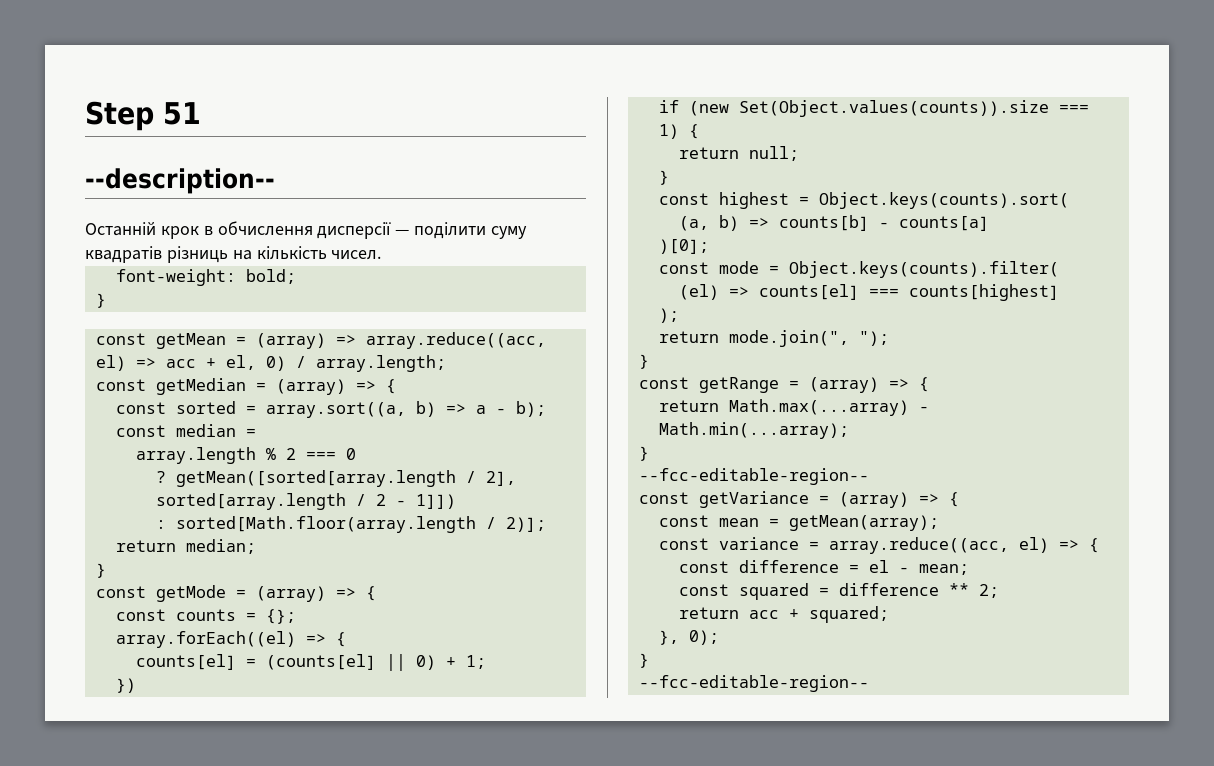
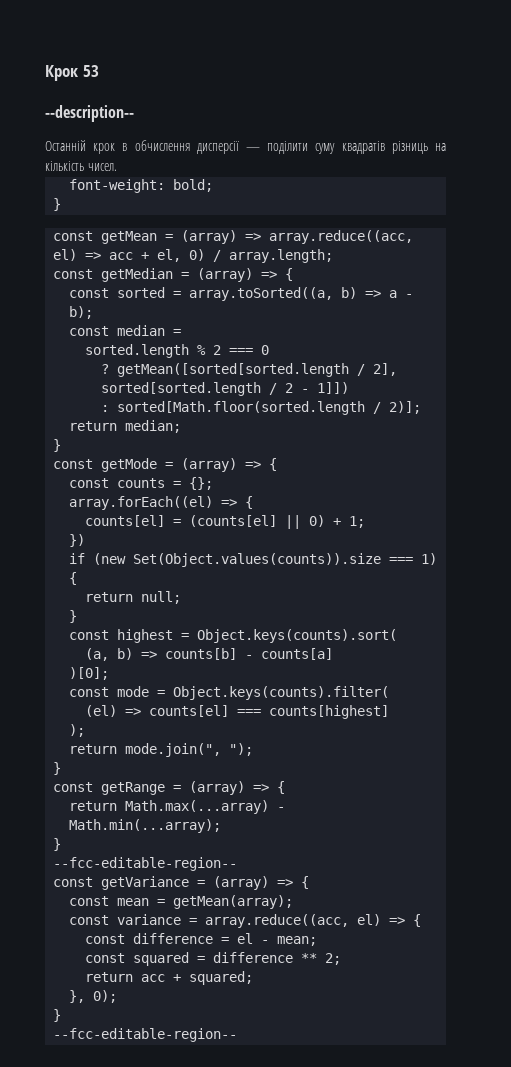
[85,101,201,131] Step 51 -> [45,65,99,81] Крок 53
[265,402,406,418] array.sort((a, -> [189,287,334,301] array.toSorted((a,
[135,447,256,464] array.length -> [85,344,190,358] sorted.length
[175,470,456,487] getMean([sorted[array.length -> [117,363,350,377] getMean([sorted[sorted.length
[155,493,346,510] sorted[array.length -> [101,382,262,396] sorted[sorted.length
[175,516,476,533] sorted[Math.floor(array.length -> [117,401,366,415] sorted[Math.floor(sorted.length

